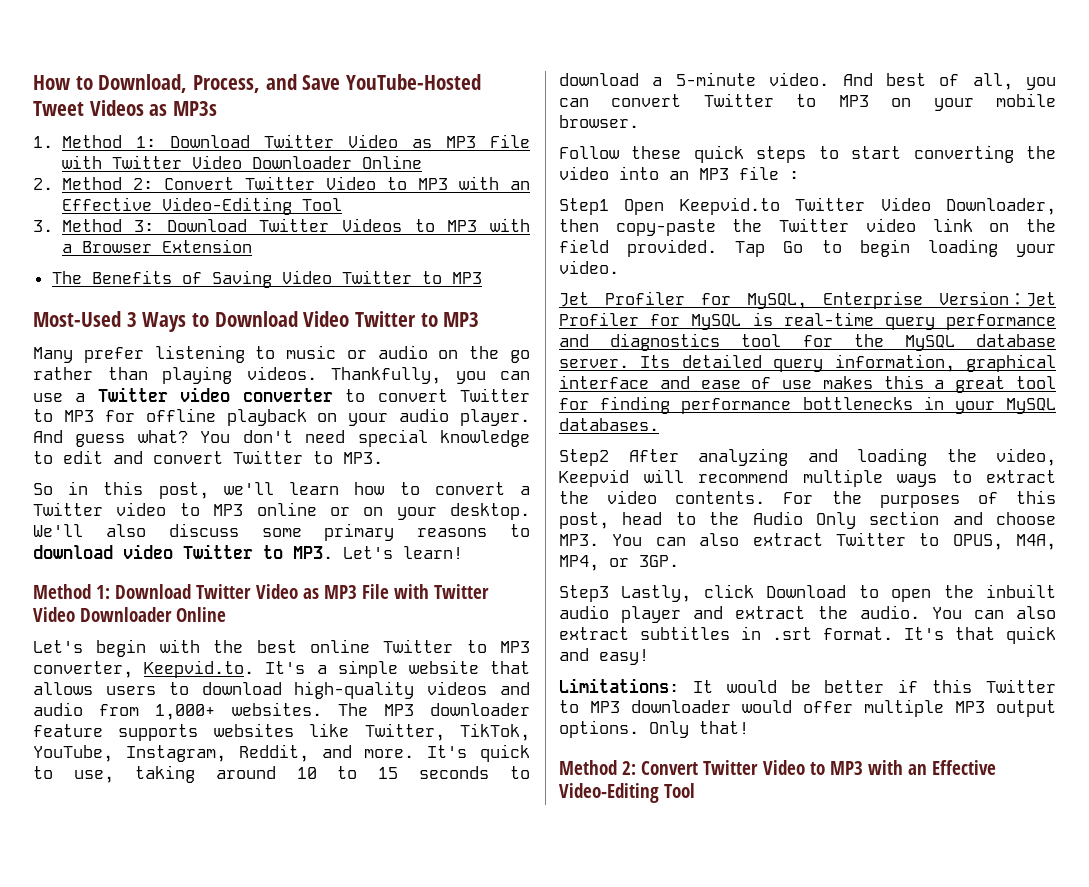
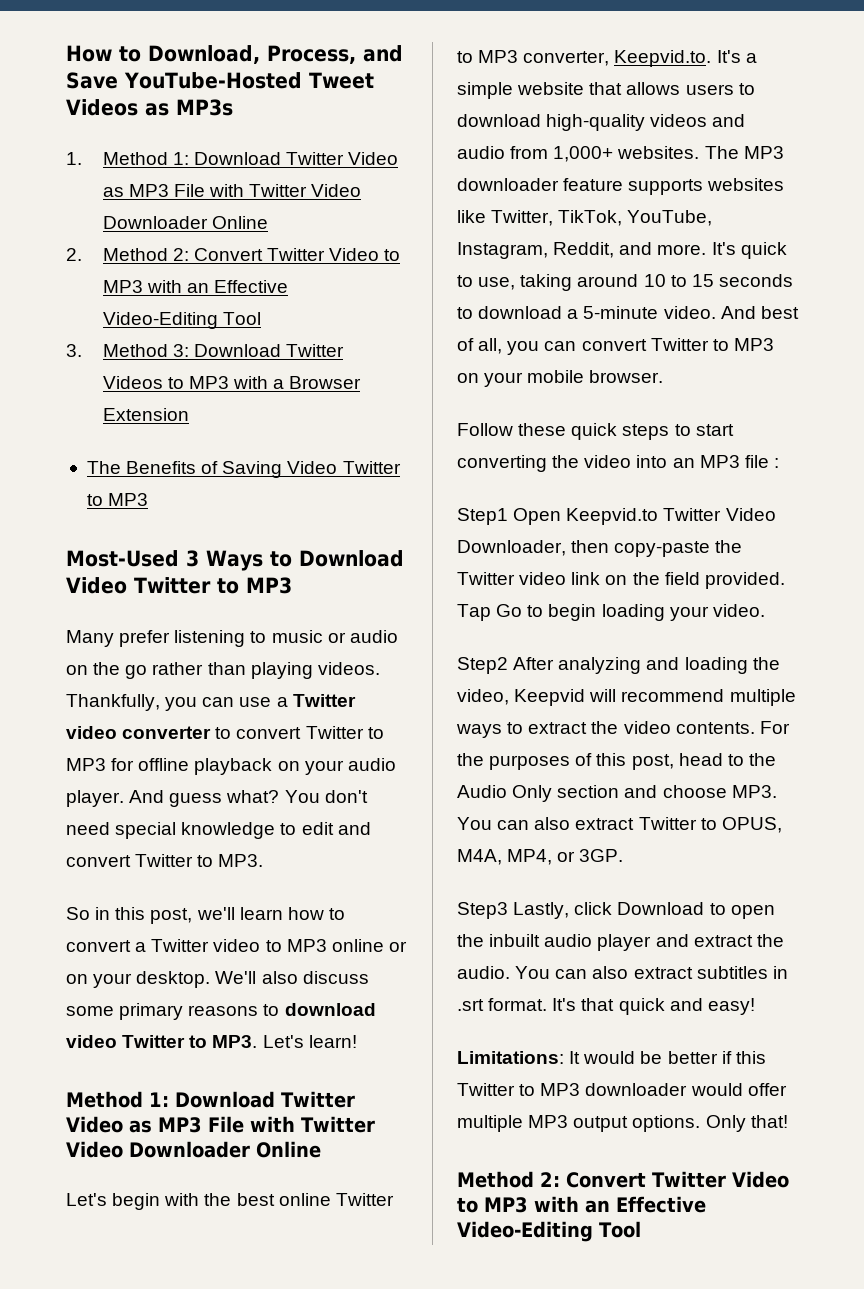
[559,291,1056,309] [559,312,1056,330] [559,333,1056,351] [559,354,1056,372] [559,375,1056,393] [559,396,1056,414] [559,418,659,431] // Jet Profiler for MySQL, Enterprise Version：Jet Profiler for MySQL is real-time query performance and diagnostics tool for the MySQL database server. Its detailed query information, graphical interface and ease of use makes this a great tool for finding performance bottlenecks in your MySQL databases. -> (765, 610) none

